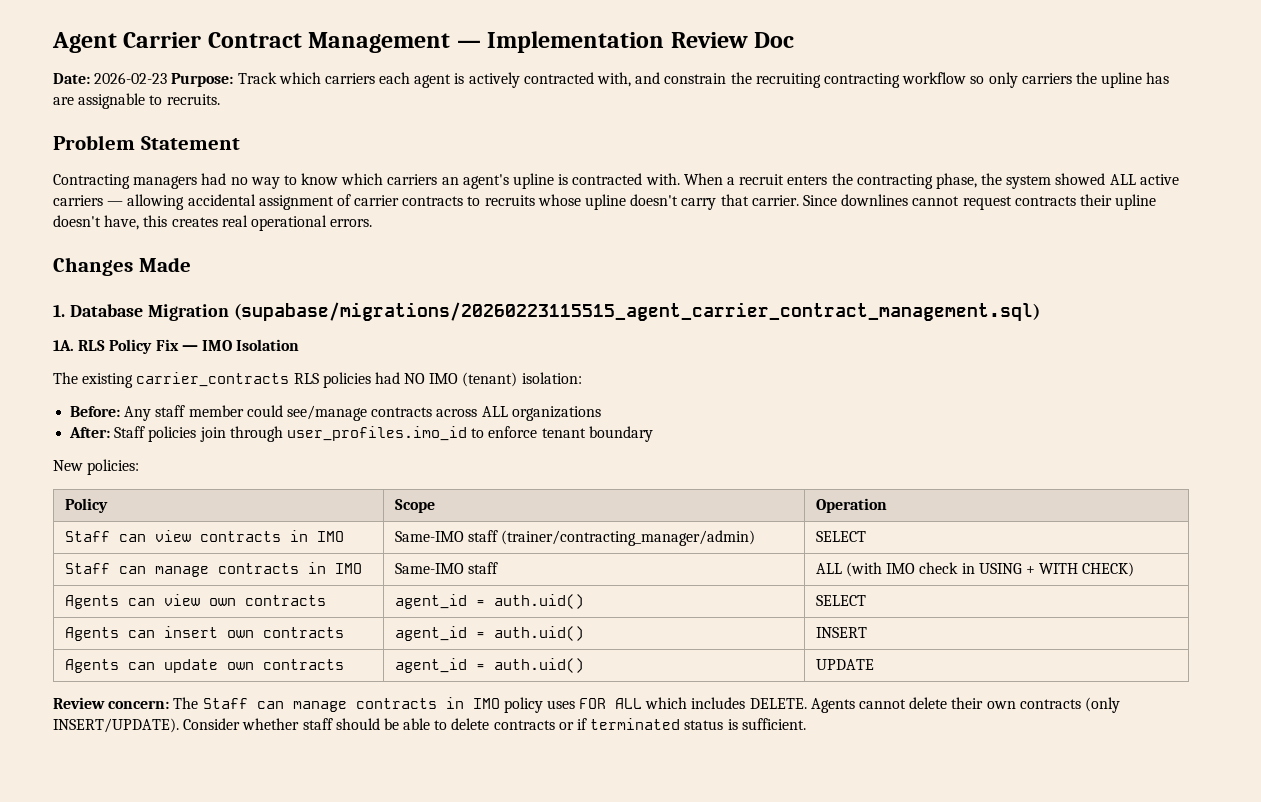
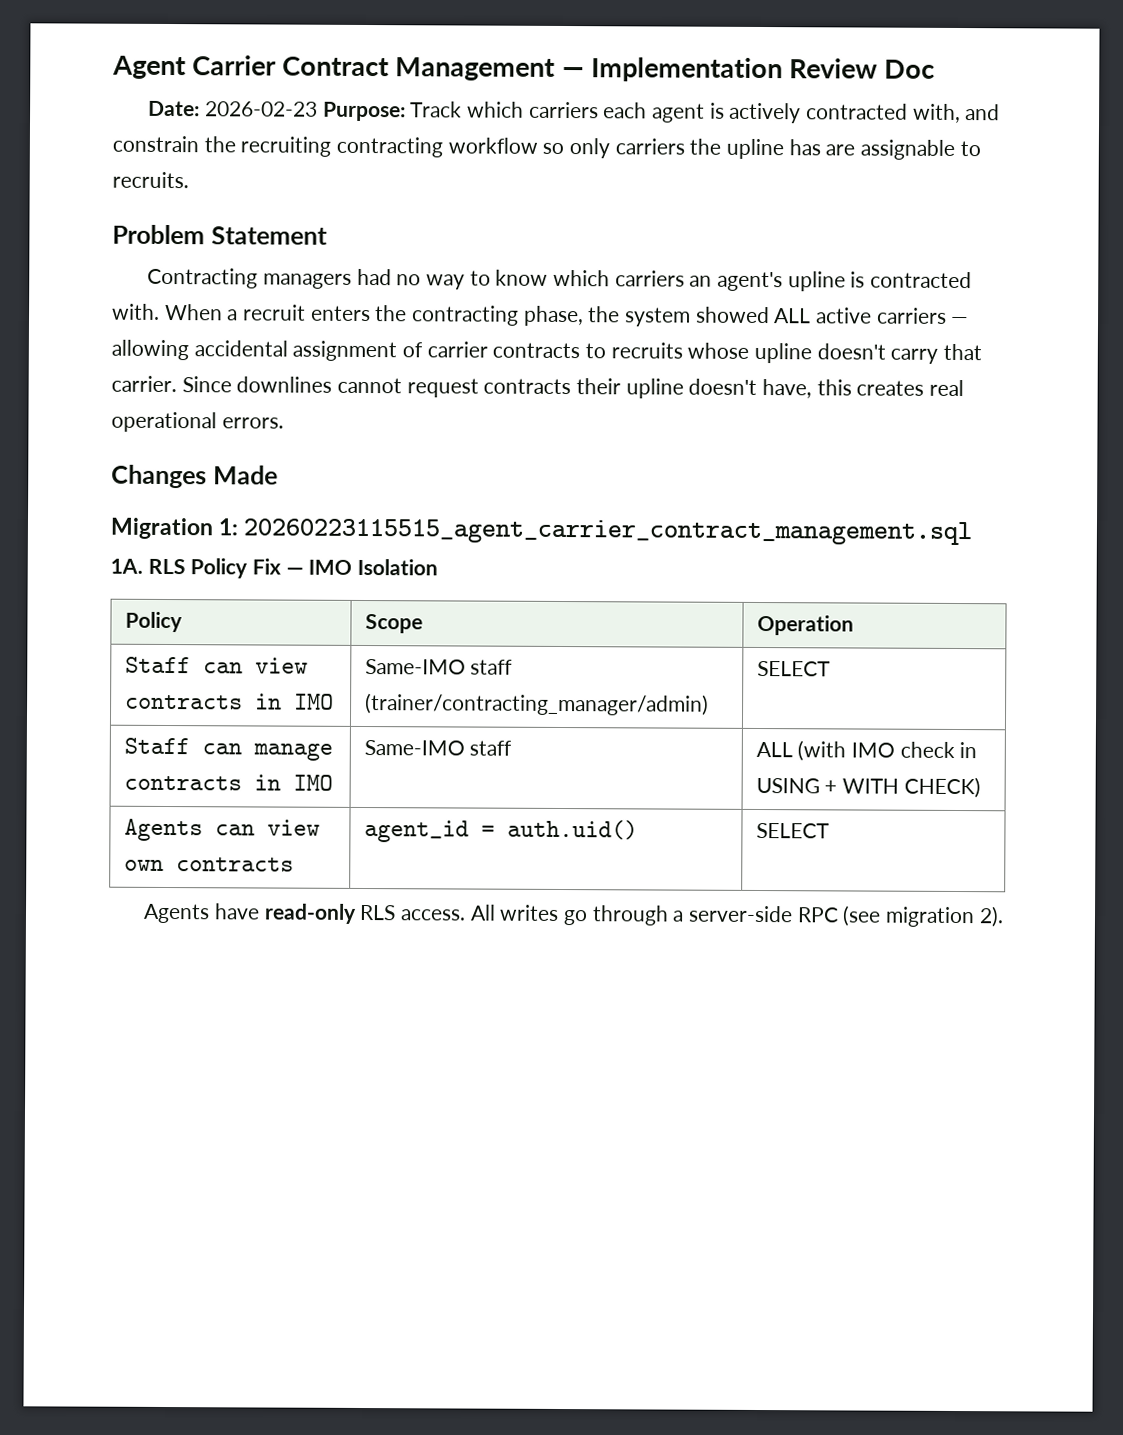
[53,302,1040,321] 1. Database Migration (supabase/migrations/20260223115515_agent_carrier_contract_management.sql) -> [110,517,973,546] Migration 1: 20260223115515_agent_carrier_contract_management.sql
[53,372,582,388] [70,405,601,421] [69,426,653,442] [53,459,140,475] // The existing carrier_contracts RLS policies had NO IMO (tenant) isolation: // Before: Any staff member could see/manage contracts across ALL organizations // After: Staff policies join through user_profiles.imo_id to enforce tenant boundary // New policies: -> (439, 567) none
[64,626,344,641] [394,626,584,641] [815,627,867,638] [64,659,344,673] [394,658,584,673] [815,659,874,670] [53,697,1120,713] [53,718,806,733] // Agents can insert own contracts | agent_id = auth.uid() | INSERT // Agents can update own contracts | agent_id = auth.uid() | UPDATE // Review concern: The Staff can manage contracts in IMO policy uses FOR ALL which includes DELETE. Agents cannot delete their own contracts (only INSERT/UPDATE). Consider whether staff should be able to delete contracts or if terminated status is sufficient. -> [143,903,1004,928] // Agents have read-only RLS access. All writes go through a server-side RPC (see migration 2).

